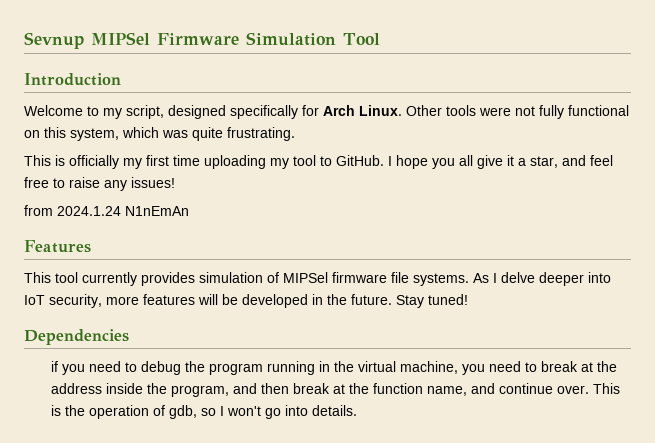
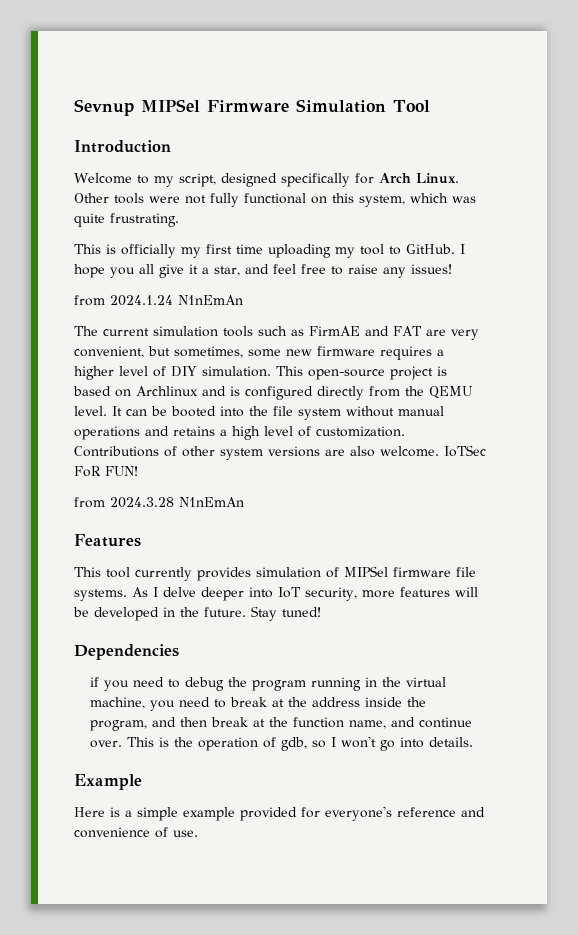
(189, 211) none -> [74,326,479,340] [74,346,444,360] [74,366,447,380] [73,386,473,400] [74,406,444,420] [74,426,405,440] [74,445,486,460] [74,466,138,477] [74,497,244,508] // The current simulation tools such as FirmAE and FAT are very convenient, but sometimes, some new firmware requires a higher level of DIY simulation. This open-source project is based on Archlinux and is configured directly from the QEMU level. It can be booted into the file system without manual operations and retains a high level of customization. Contributions of other system versions are also welcome. IoTSec FoR FUN! // from 2024.3.28 N1nEmAn
(358, 410) none -> [74,774,142,790] [74,806,485,821] [74,827,198,838] // Example // Here is a simple example provided for everyone's reference and convenience of use.

